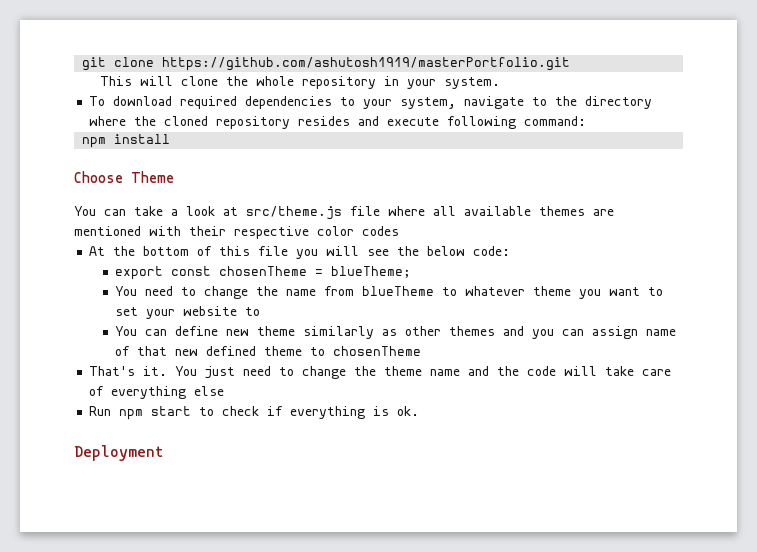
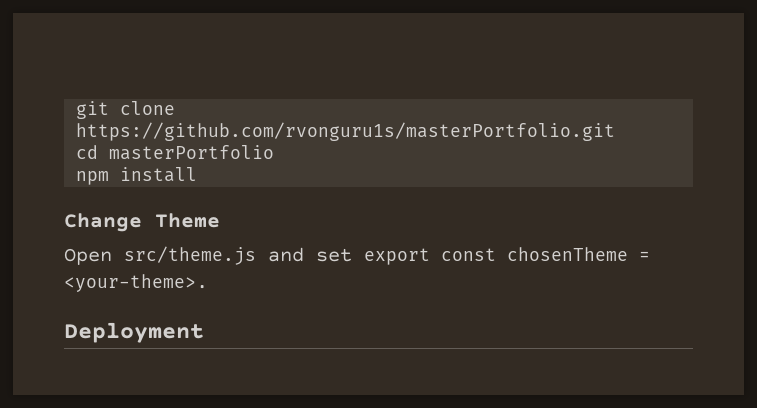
[162,57,571,71] [99,76,500,89] [89,96,653,109] [89,116,587,129] https://github.com/ashutosh1919/masterPortfolio.git // This will clone the whole repository in your system. // To download required dependencies to your system, navigate to the directory where the cloned repository resides and execute following command: -> [76,122,616,141] [76,145,275,160] https://github.com/rvonguru1s/masterPortfolio.git // cd masterPortfolio
[74,171,123,183] Choose -> [64,213,142,232] Change
[74,206,614,220] [74,226,399,239] [89,246,511,259] [115,266,412,280] [115,286,664,299] [115,306,261,319] [115,326,677,339] [115,346,422,356] [89,366,672,379] [89,386,225,399] [89,406,420,420] You can take a look at src/theme.js file where all available themes are mentioned with their respective color codes // At the bottom of this file you will see the below code: // export const chosenTheme = blueTheme; // You need to change the name from blueTheme to whatever theme you want to set your website to // You can define new theme similarly as other themes and you can assign name of that new defined theme to chosenTheme // That's it. You just need to change the theme name and the code will take care of everything else // Run npm start to check if everything is ok. -> [64,246,650,265] [64,274,208,292] Open src/theme.js and set export const chosenTheme = <your-theme>.

